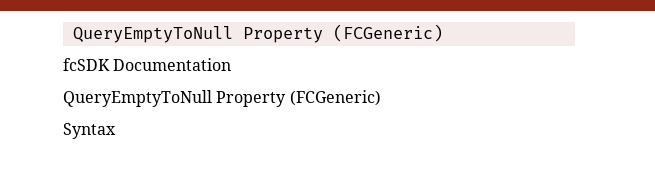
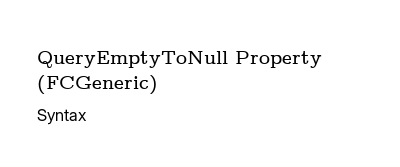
[72,24,443,43] [63,58,232,71] [63,90,381,107] QueryEmptyToNull Property (FCGeneric) // fcSDK Documentation // QueryEmptyToNull Property (FCGeneric) -> [37,51,322,68] [37,75,158,95] QueryEmptyToNull Property (FCGeneric)

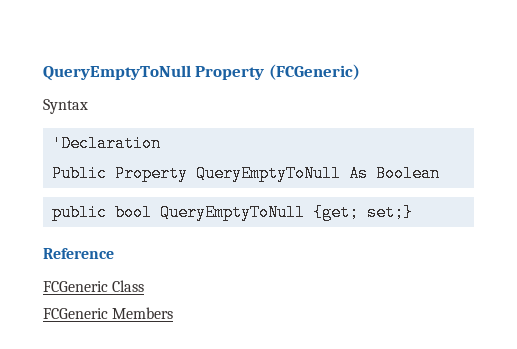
(87, 117) none -> [52,135,162,152] [52,165,441,182] [52,204,414,221] [43,248,114,259] [43,280,145,292] [43,307,174,319] // 'Declaration // Public Property QueryEmptyToNull As Boolean // public bool QueryEmptyToNull {get; set;} // Reference // FCGeneric Class // FCGeneric Members

